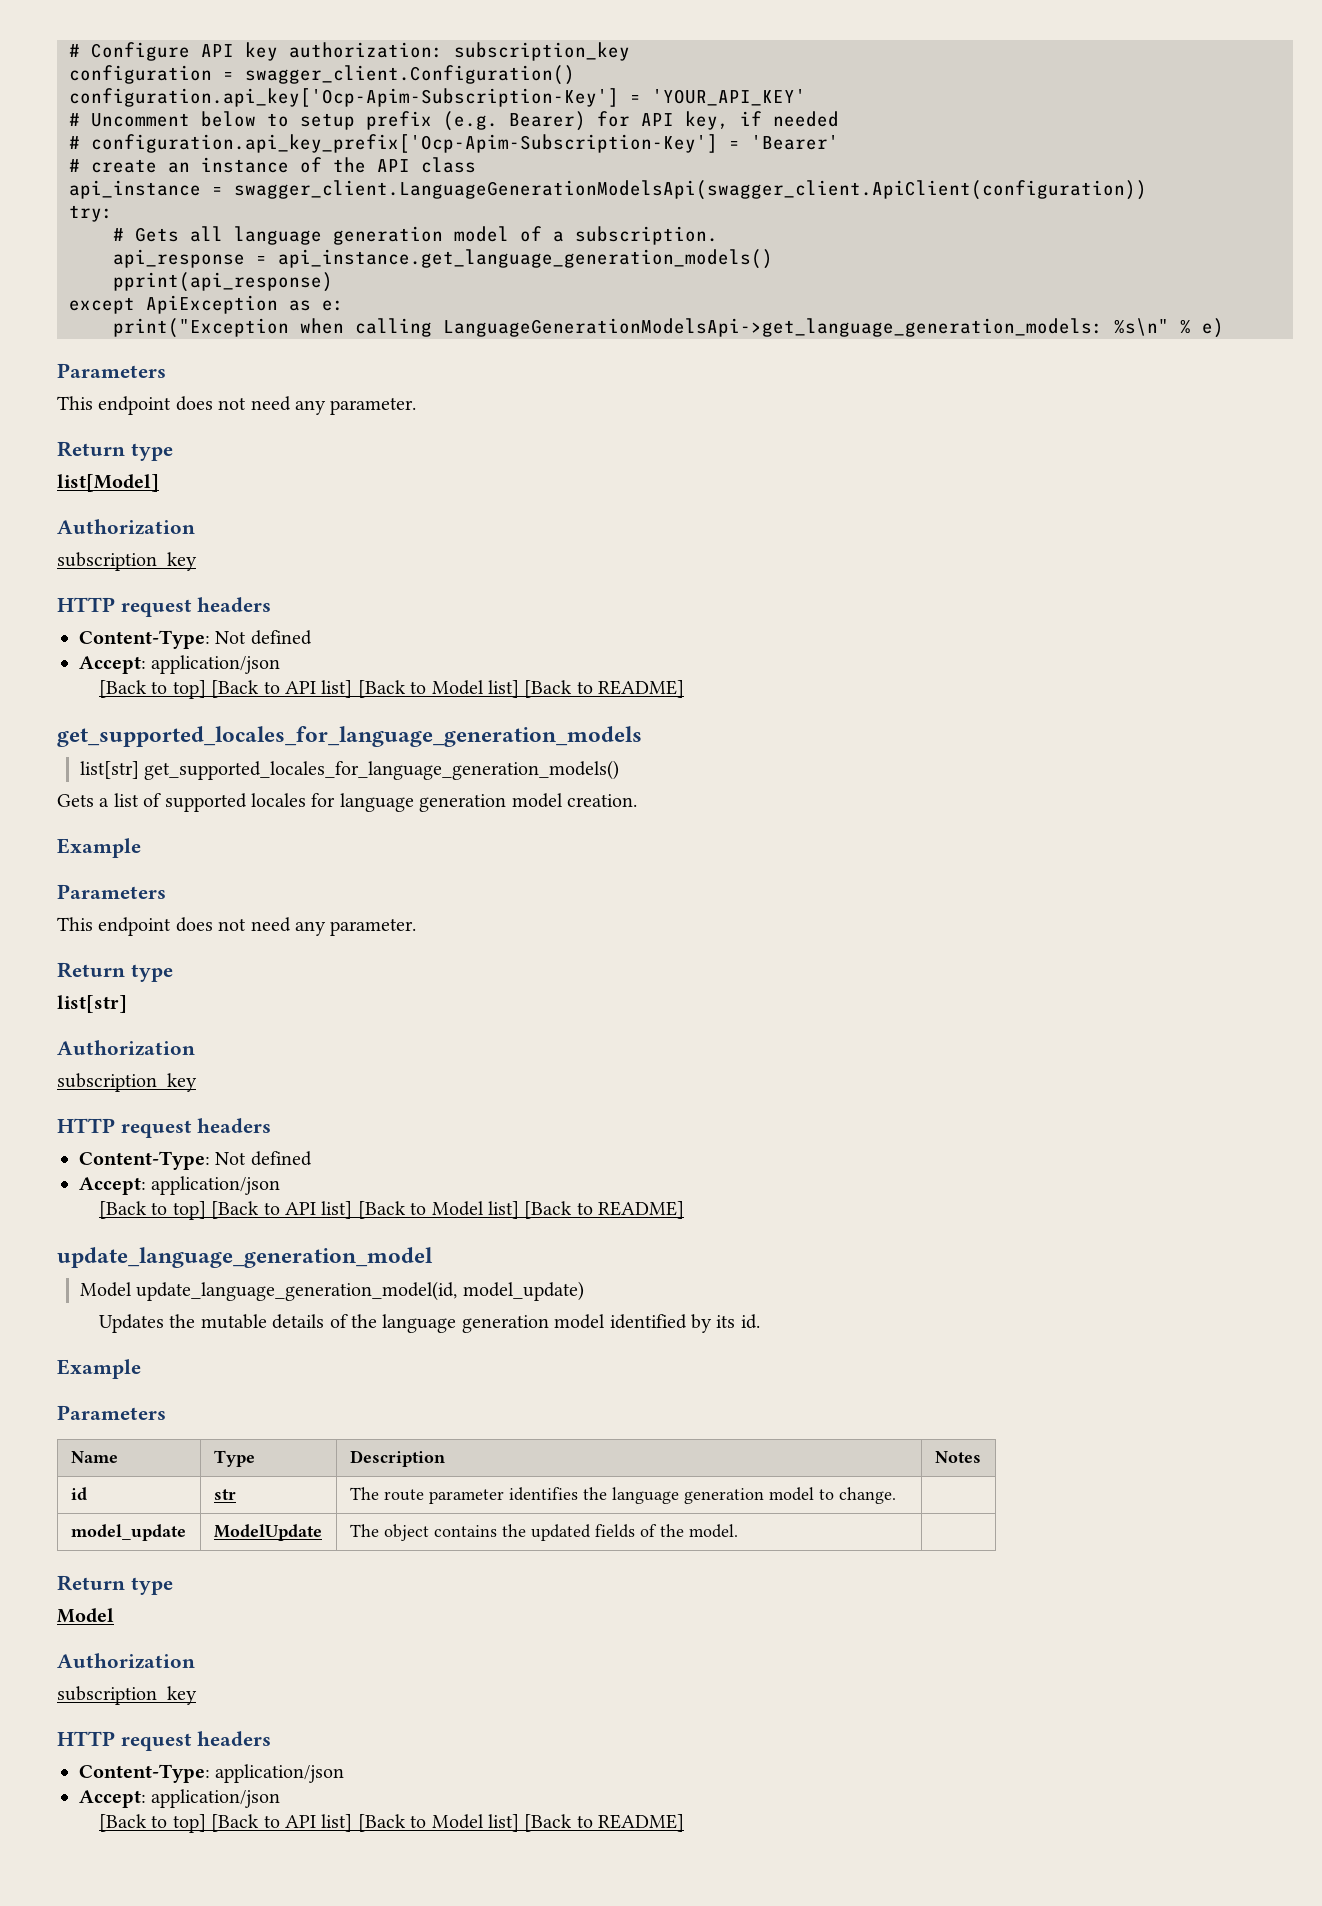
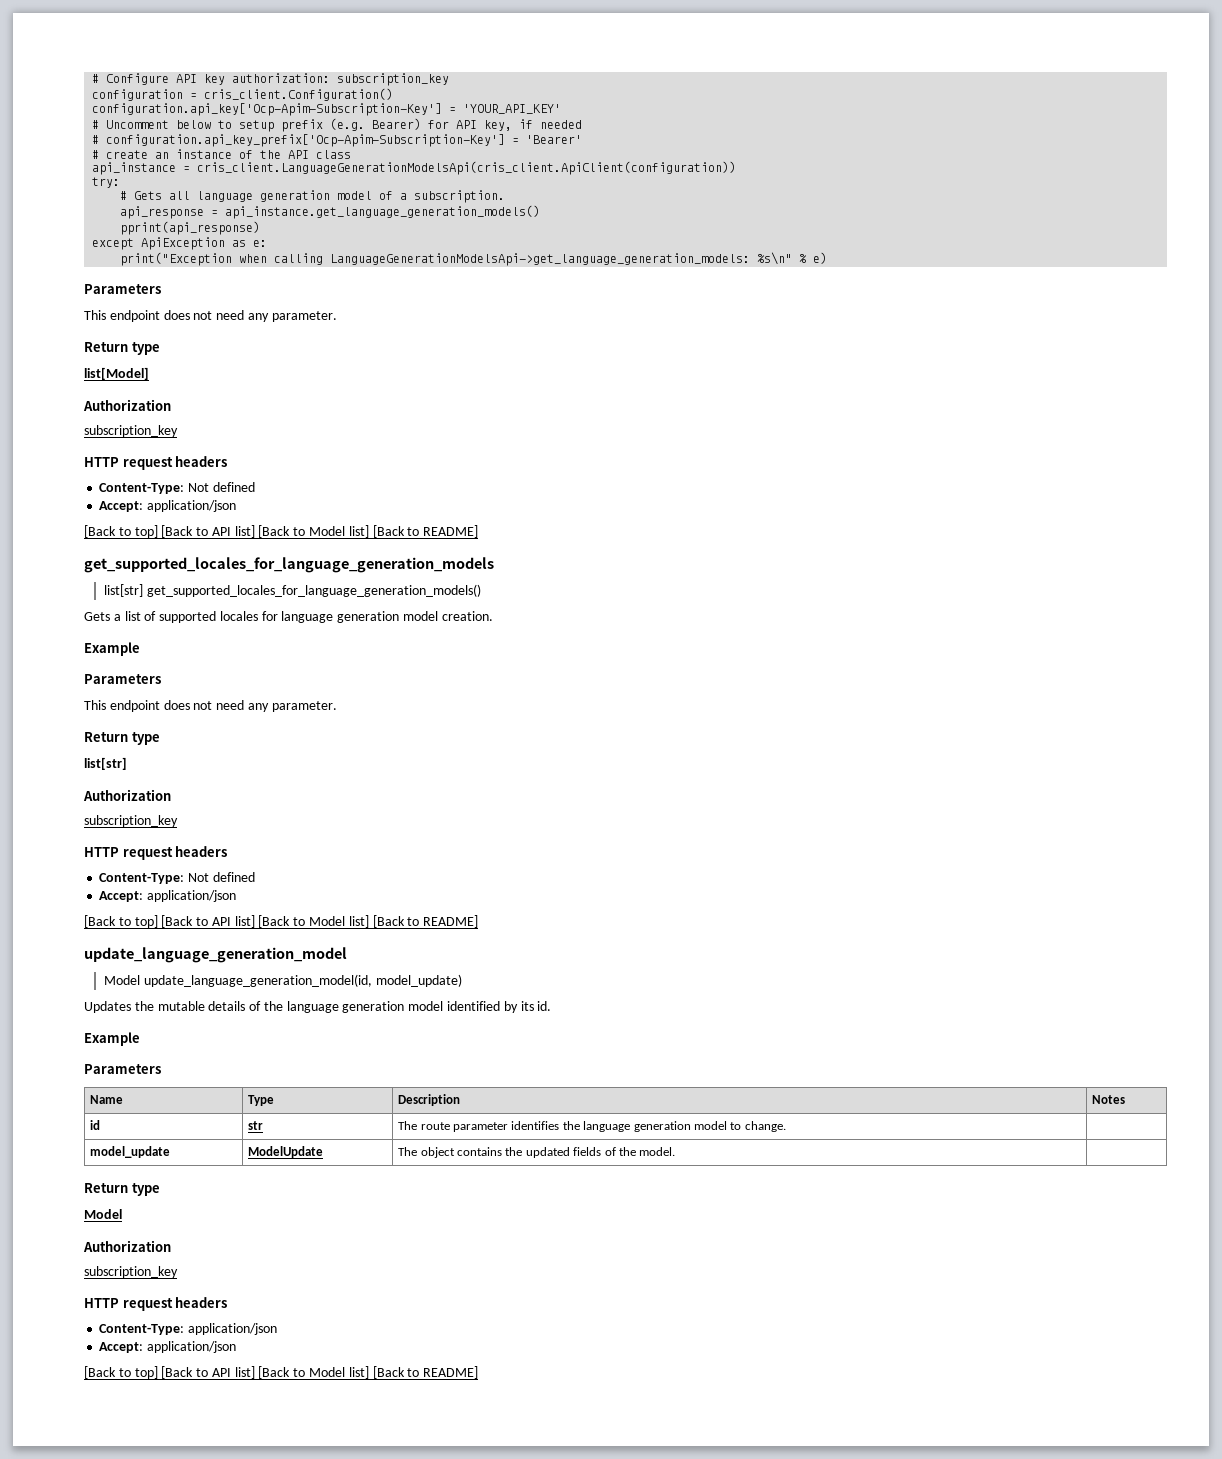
[245,65,575,85] swagger_client.Configuration() -> [204,88,394,101] cris_client.Configuration()
[234,180,1147,200] swagger_client.LanguageGenerationModelsApi(swagger_client.ApiClient(configuration)) -> [197,161,737,175] cris_client.LanguageGenerationModelsApi(cris_client.ApiClient(configuration))

